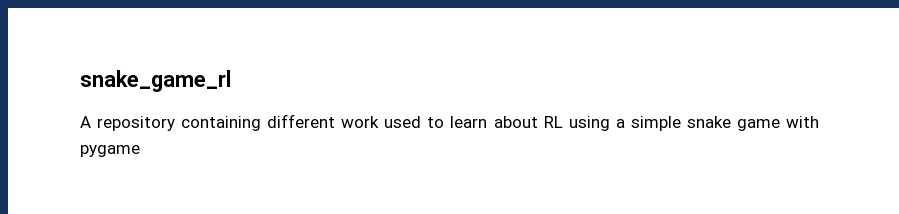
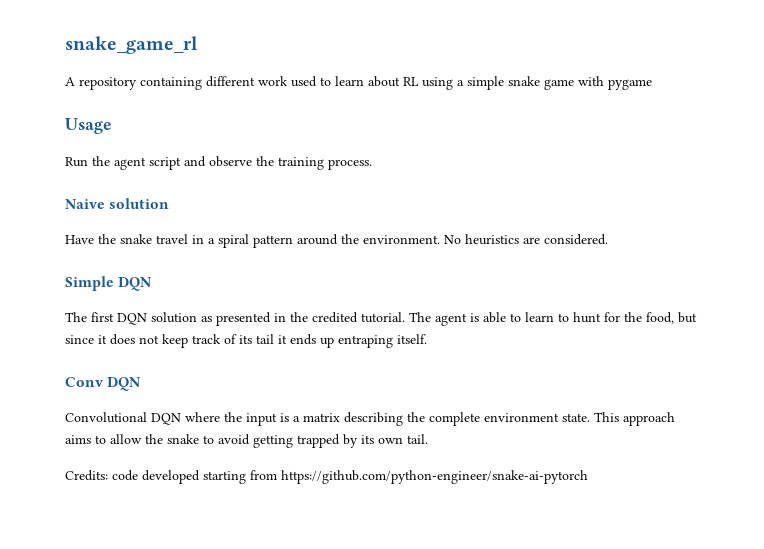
(140, 151) none -> [65,118,112,134] [65,156,372,170] [65,198,170,209] [65,234,608,248] [65,276,153,291] [65,312,697,326] [65,334,427,348] [65,377,142,391] [65,412,675,426] [65,434,428,448] [65,470,588,484] // Usage // Run the agent script and observe the training process. // Naive solution // Have the snake travel in a spiral pattern around the environment. No heuristics are considered. // Simple DQN // The first DQN solution as presented in the credited tutorial. The agent is able to learn to hunt for the food, but since it does not keep track of its tail it ends up entraping itself. // Conv DQN // Convolutional DQN where the input is a matrix describing the complete environment state. This approach aims to allow the snake to avoid getting trapped by its own tail. // Credits: code developed starting from https://github.com/python-engineer/snake-ai-pytorch

